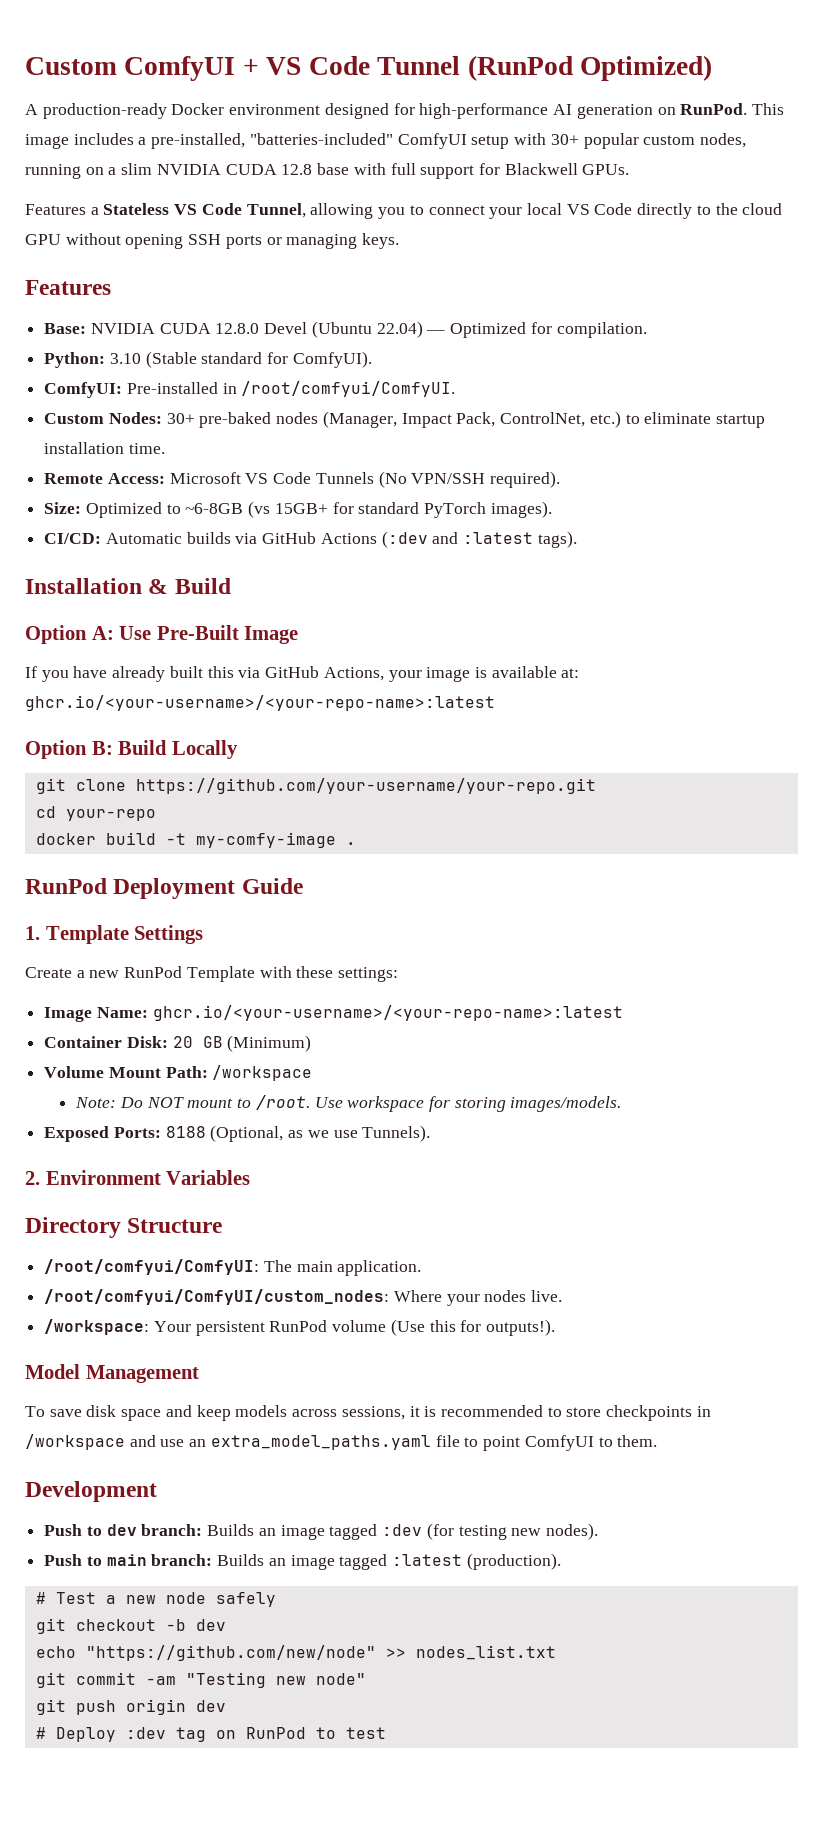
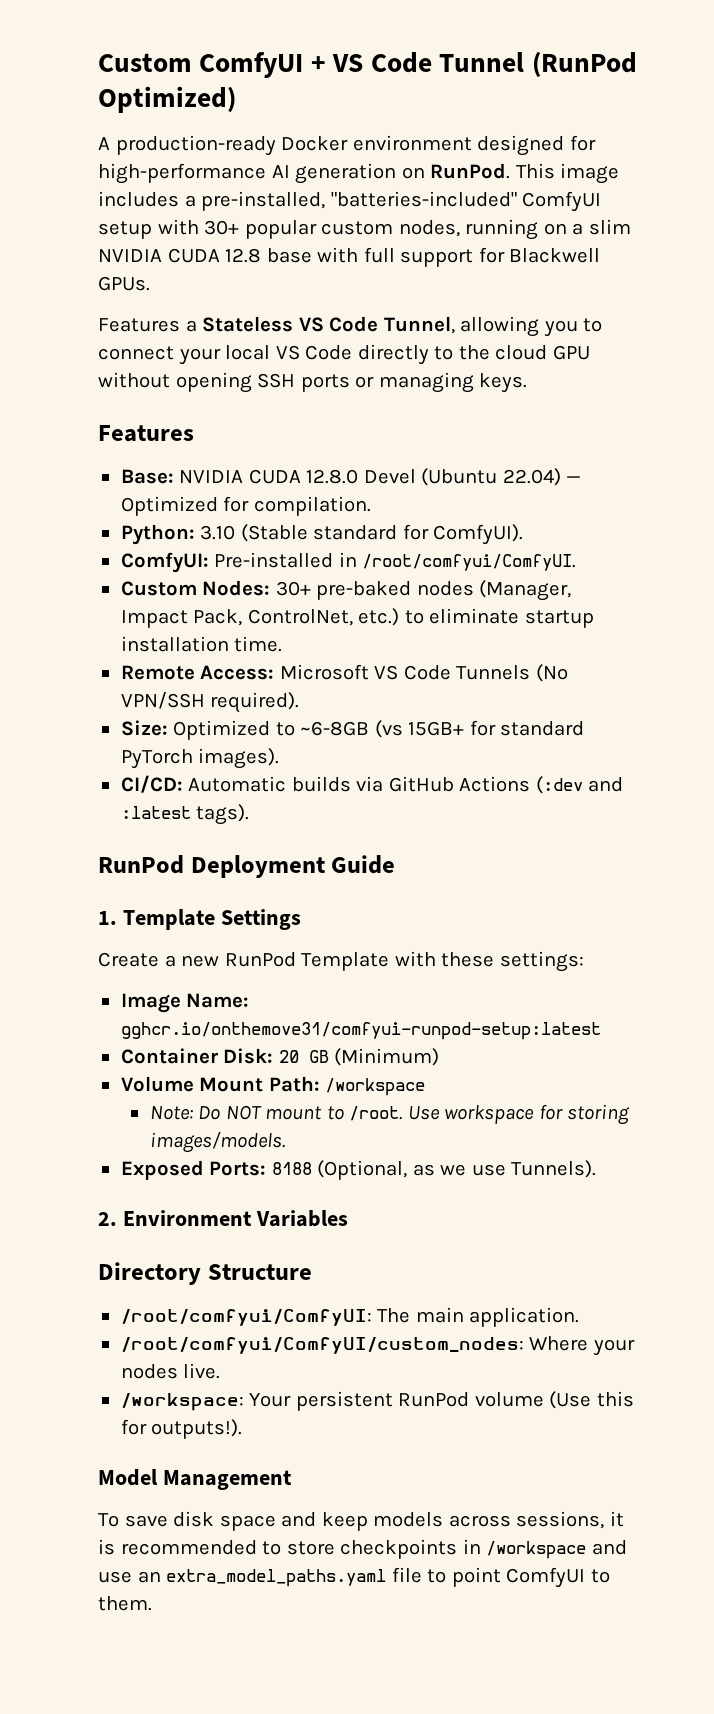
[25,578,231,594] [25,625,299,644] [25,666,580,682] [25,695,495,711] [25,740,238,759] [35,778,596,794] [35,806,156,821] [35,832,356,848] // Installation & Build // Option A: Use Pre-Built Image // If you have already built this via GitHub Actions, your image is available at: ghcr.io/<your-username>/<your-repo-name>:latest // Option B: Build Locally // git clone https://github.com/your-username/your-repo.git // cd your-repo // docker build -t my-comfy-image . -> (250, 814) none
[152,1005,623,1021] ghcr.io/<your-username>/<your-repo-name>:latest -> [120,1022,601,1040] gghcr.io/onthemove31/comfyui-runpod-setup:latest
[25,1481,157,1502] [44,1523,598,1540] [44,1553,561,1570] [35,1592,276,1607] [35,1618,226,1634] [35,1645,556,1661] [35,1672,366,1688] [35,1699,226,1715] [35,1727,386,1742] // Development // Push to dev branch: Builds an image tagged :dev (for testing new nodes). // Push to main branch: Builds an image tagged :latest (production). // # Test a new node safely // git checkout -b dev // echo "https://github.com/new/node" >> nodes_list.txt // git commit -am "Testing new node" // git push origin dev // # Deploy :dev tag on RunPod to test -> (152, 1603) none

